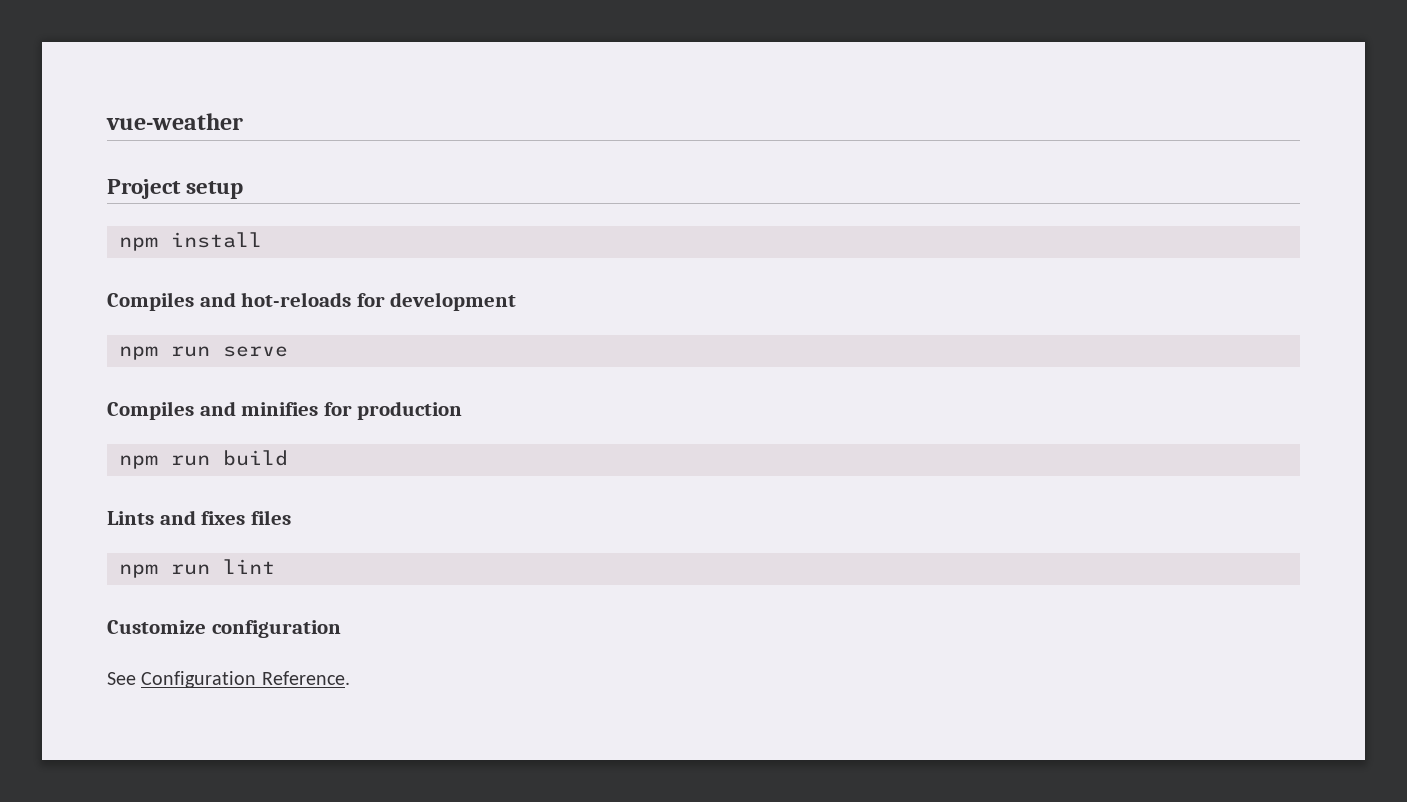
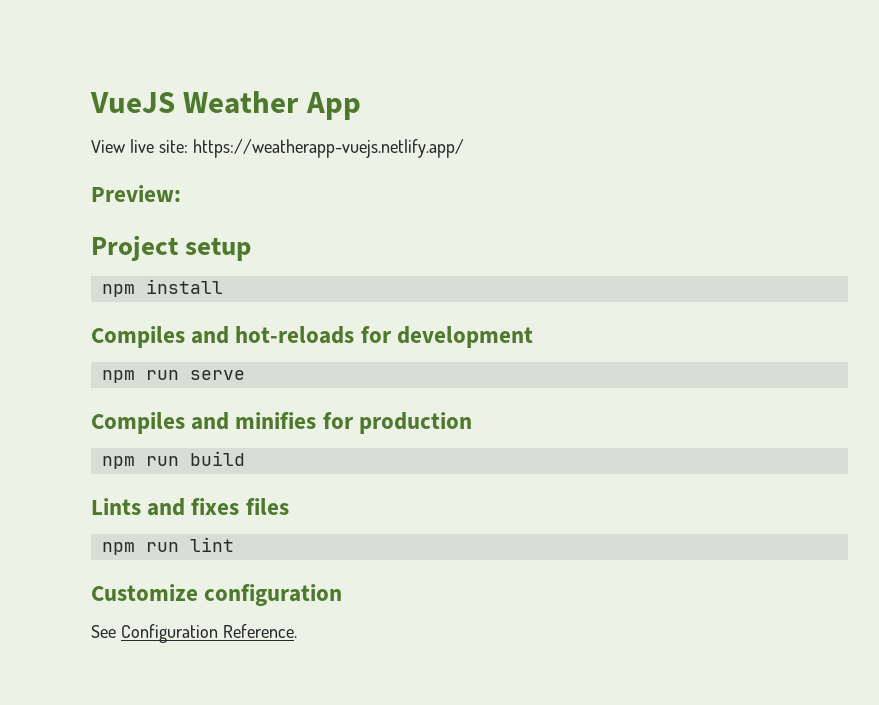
[106,113,243,130] vue-weather -> [90,91,361,120] [91,139,464,158] [91,185,181,202] VueJS Weather App // View live site: https://weatherapp-vuejs.netlify.app/ // Preview:

